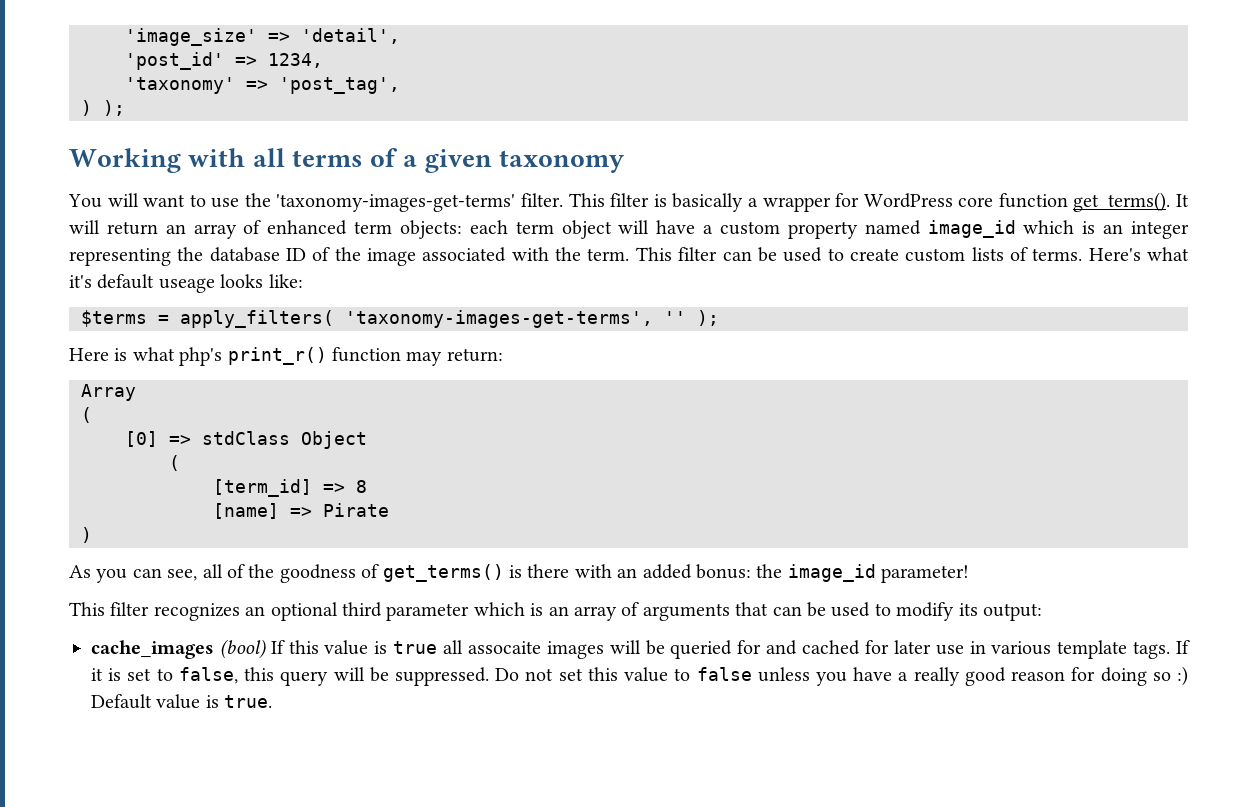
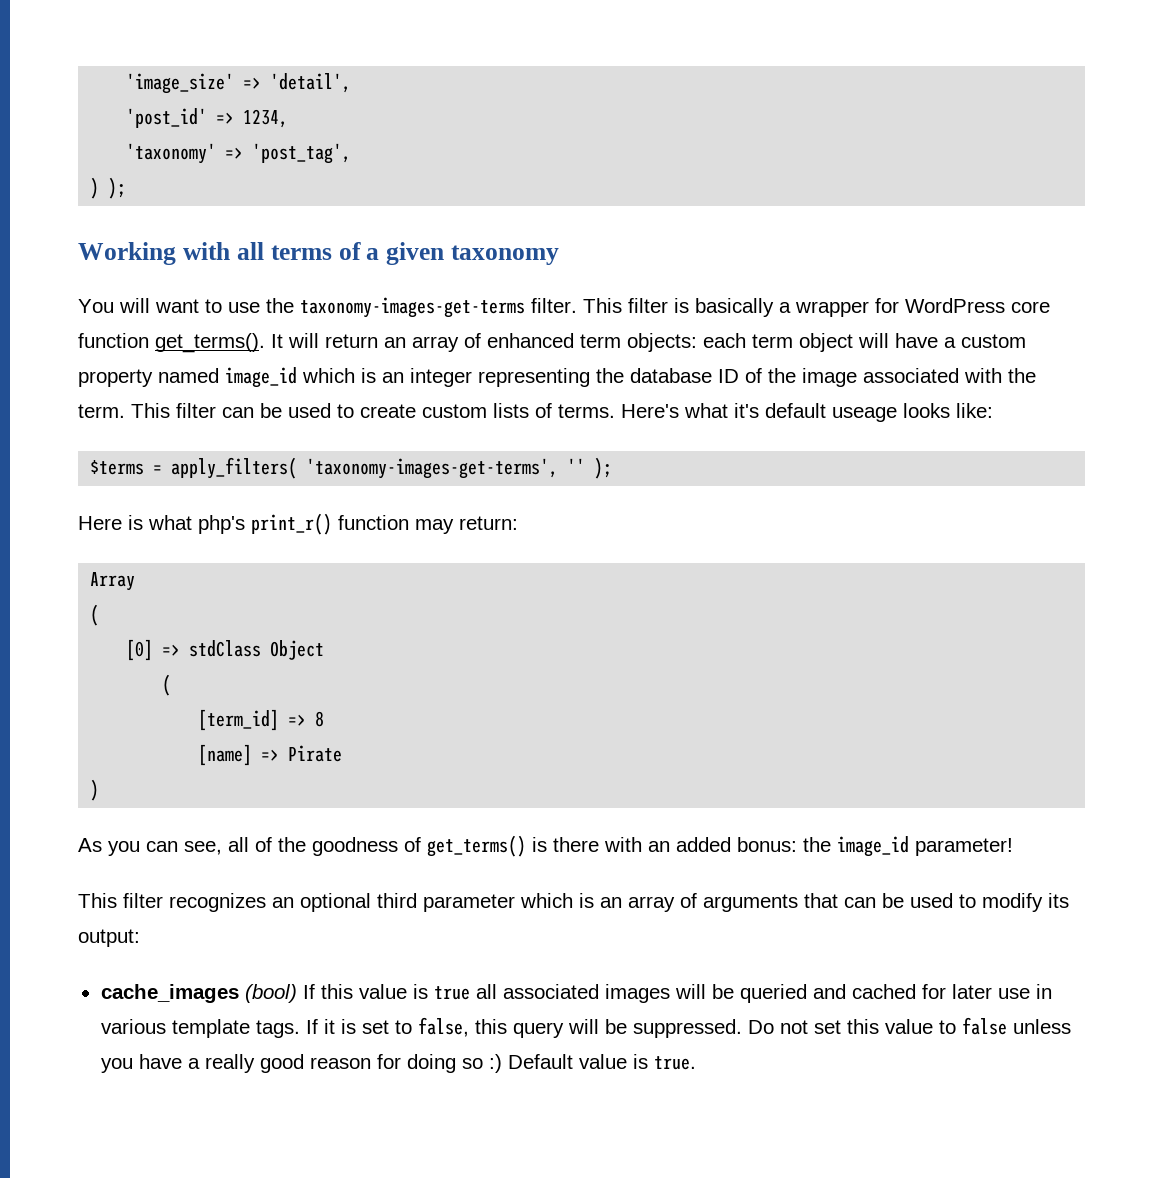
[276,194,516,212] 'taxonomy-images-get-terms' -> [300,297,525,318] taxonomy-images-get-terms
[467,641,541,654] assocaite -> [502,984,599,999] associated
[737,640,762,654] for -> (807, 993) none

